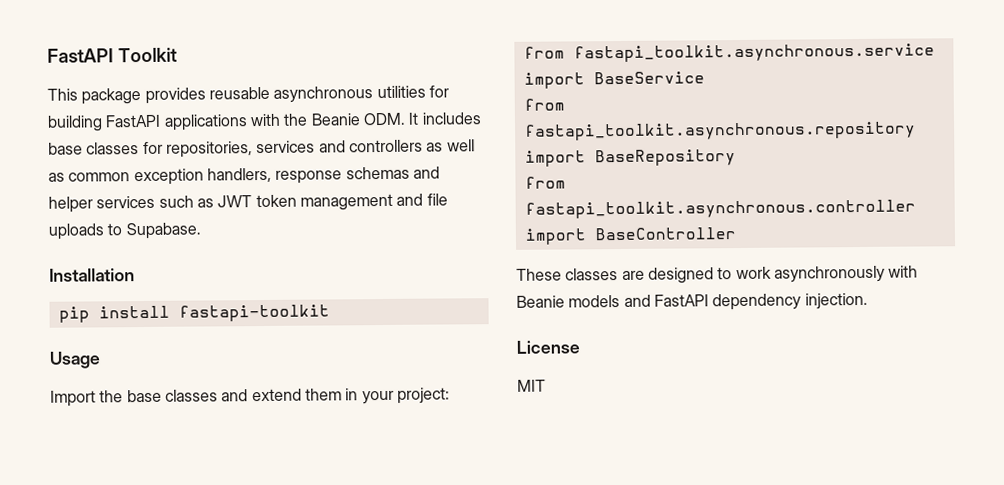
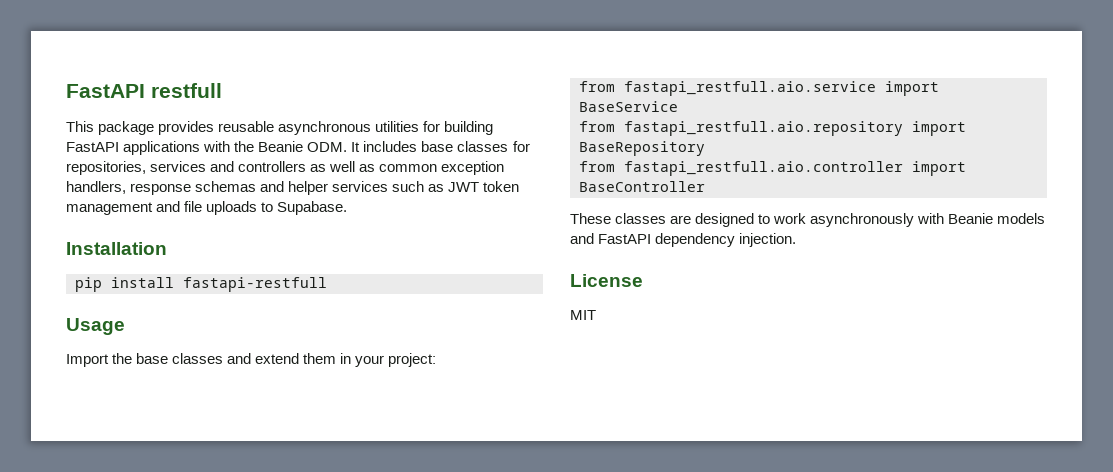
[47,47,178,63] FastAPI Toolkit -> [66,83,222,98] FastAPI restfull
[178,304,330,322] fastapi-toolkit -> [183,277,327,292] fastapi-restfull
[573,43,935,63] fastapi_toolkit.asynchronous.service -> [624,81,876,96] fastapi_restfull.aio.service
[524,121,916,141] fastapi_toolkit.asynchronous.repository -> [624,121,903,136] fastapi_restfull.aio.repository
[524,199,916,219] fastapi_toolkit.asynchronous.controller -> [624,161,903,176] fastapi_restfull.aio.controller

